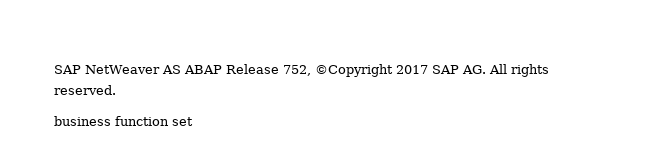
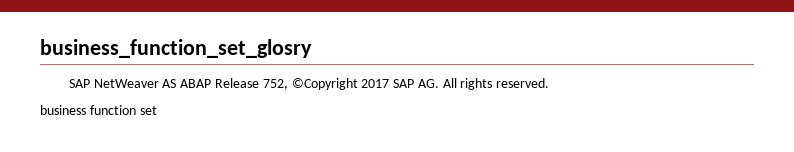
(54, 69) none -> [40,39,312,58] business_function_set_glosry //

